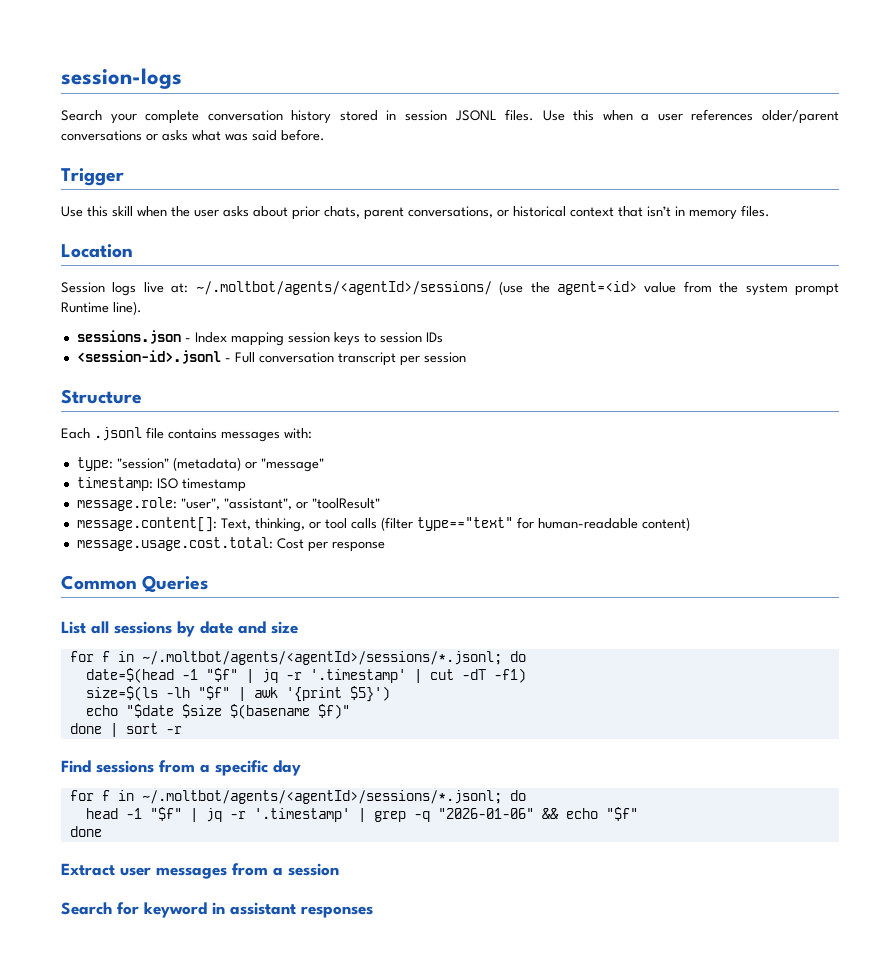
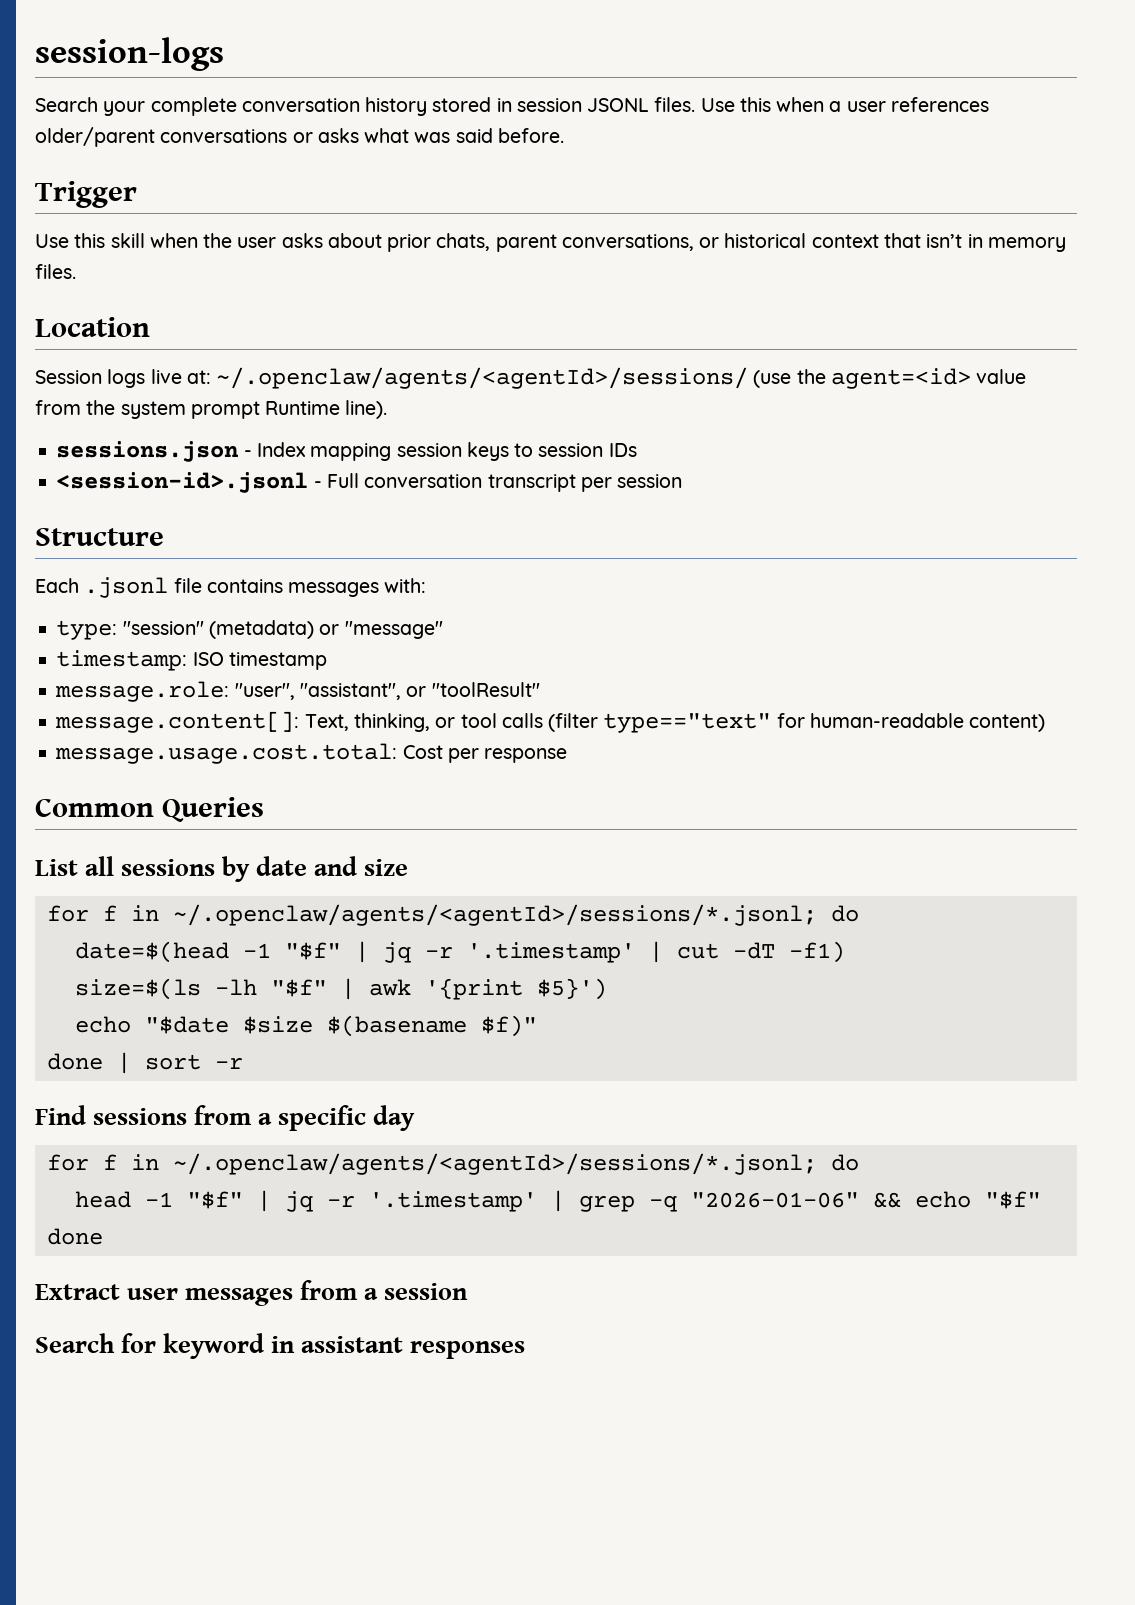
[195,281,492,295] ~/.moltbot/agents/<agentId>/sessions/ -> [216,367,749,389] ~/.openclaw/agents/<agentId>/sessions/
[141,651,502,665] ~/.moltbot/agents/<agentId>/sessions/*.jsonl; -> [172,904,817,926] ~/.openclaw/agents/<agentId>/sessions/*.jsonl;
[141,790,502,804] ~/.moltbot/agents/<agentId>/sessions/*.jsonl; -> [172,1153,817,1175] ~/.openclaw/agents/<agentId>/sessions/*.jsonl;

